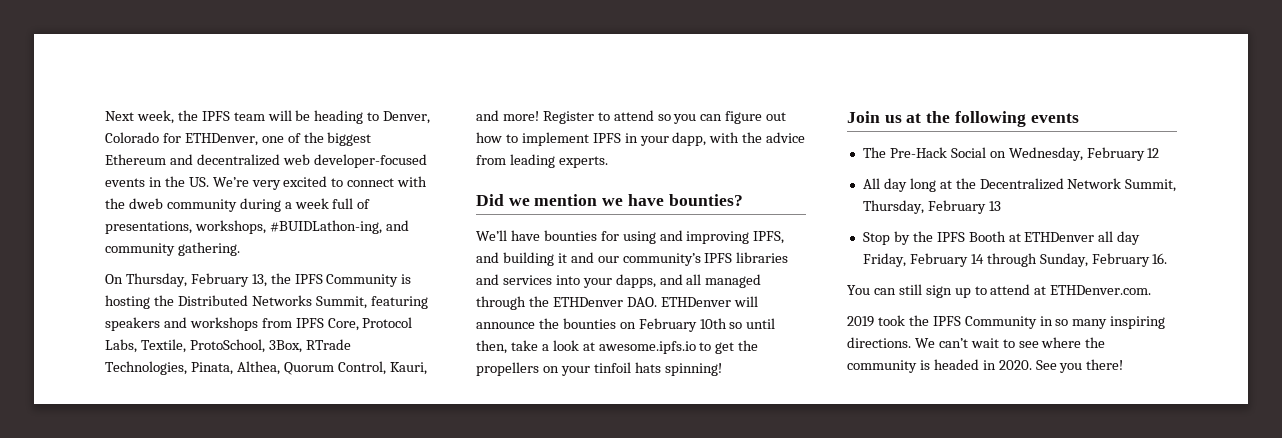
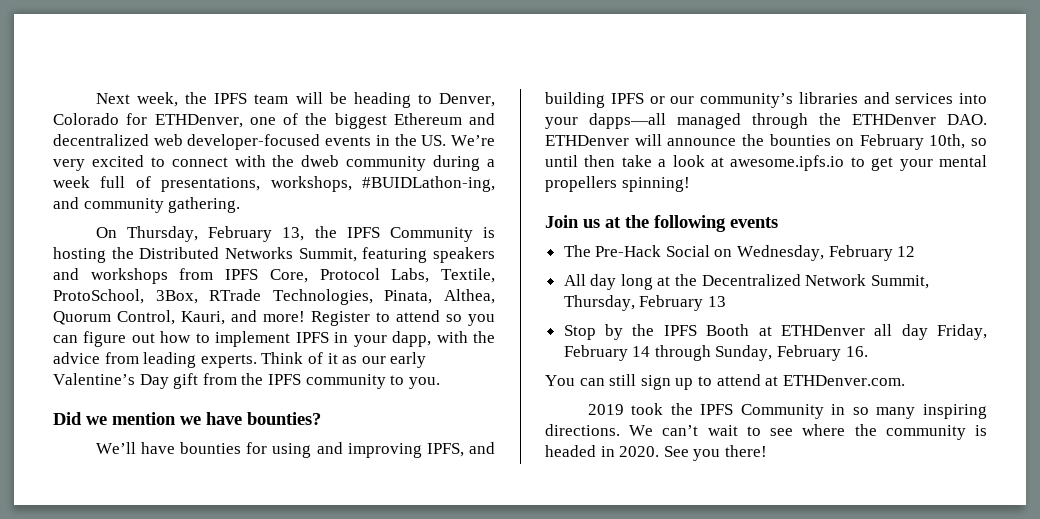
(608, 162) none -> [261,352,427,368] [53,373,440,389] Think of it as our early Valentine’s Day gift from the IPFS community to you.
[557,252,594,263] it and -> [610,93,665,104] IPFS or
[704,253,733,263] IPFS -> (793, 100) none
[615,274,702,288] dapps, and all -> [589,113,666,129] dapps—all
[699,318,727,329] 10th -> [929,134,966,149] 10th,
[476,340,507,354] then, -> [584,155,616,167] then
[738,340,759,351] [476,362,661,376] the propellers on your tinfoil hats -> [899,155,987,171] [545,176,617,192] your mental propellers

